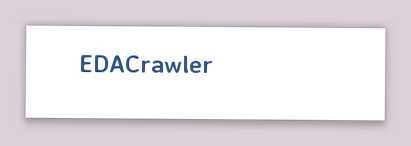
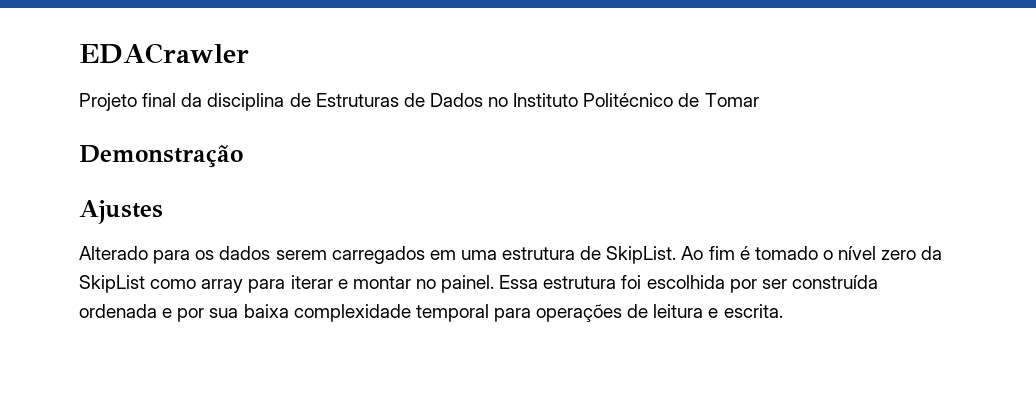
(214, 64) none -> [79,93,759,111] [79,145,243,168] [79,200,163,224] [79,246,943,264] [79,275,878,293] [79,304,783,322] // Projeto final da disciplina de Estruturas de Dados no Instituto Politécnico de Tomar // Demonstração // Ajustes // Alterado para os dados serem carregados em uma estrutura de SkipList. Ao fim é tomado o nível zero da SkipList como array para iterar e montar no painel. Essa estrutura foi escolhida por ser construída ordenada e por sua baixa complexidade temporal para operações de leitura e escrita.

